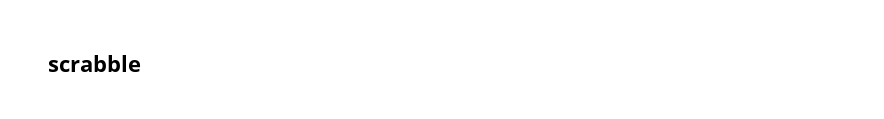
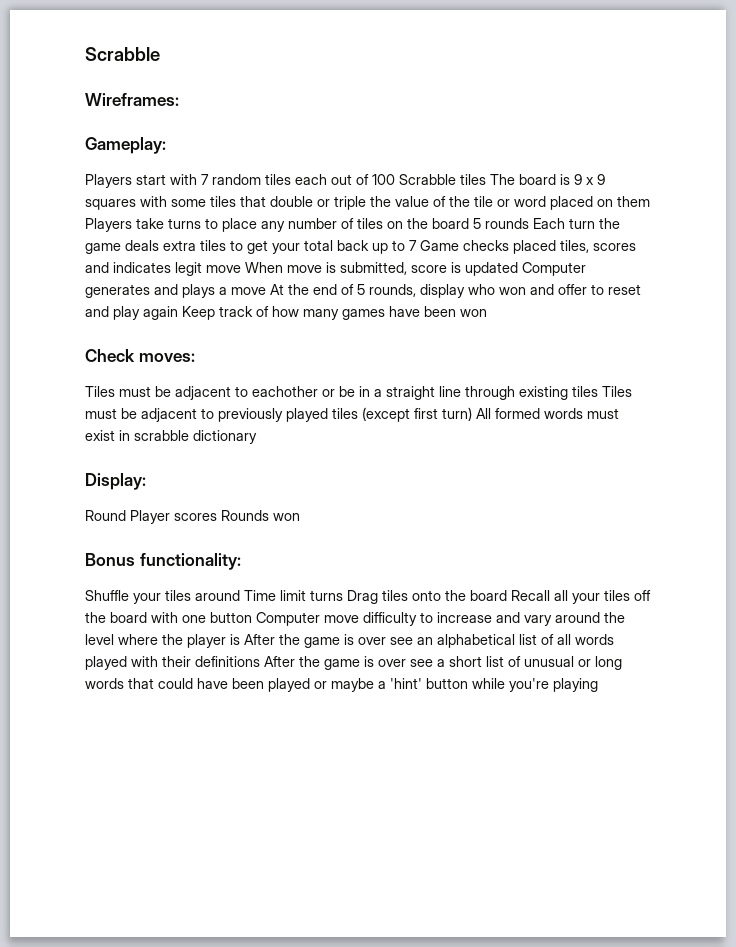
[48,55,141,72] scrabble -> [85,47,160,61] [85,93,179,106] [85,137,166,154] [85,174,605,188] [85,196,650,210] [85,218,620,232] [85,240,636,254] [85,262,586,276] [85,284,641,298] [85,306,487,320] [85,349,195,362] [85,386,632,400] [85,407,619,422] [85,430,257,444] [85,473,146,490] [85,510,300,524] [85,553,241,570] [85,590,651,604] [85,612,625,626] [85,634,614,648] [85,656,622,670] [85,678,598,692] Scrabble // Wireframes: // Gameplay: // Players start with 7 random tiles each out of 100 Scrabble tiles The board is 9 x 9 squares with some tiles that double or triple the value of the tile or word placed on them Players take turns to place any number of tiles on the board 5 rounds Each turn the game deals extra tiles to get your total back up to 7 Game checks placed tiles, scores and indicates legit move When move is submitted, score is updated Computer generates and plays a move At the end of 5 rounds, display who won and offer to reset and play again Keep track of how many games have been won // Check moves: // Tiles must be adjacent to eachother or be in a straight line through existing tiles Tiles must be adjacent to previously played tiles (except first turn) All formed words must exist in scrabble dictionary // Display: // Round Player scores Rounds won // Bonus functionality: // Shuffle your tiles around Time limit turns Drag tiles onto the board Recall all your tiles off the board with one button Computer move difficulty to increase and vary around the level where the player is After the game is over see an alphabetical list of all words played with their definitions After the game is over see a short list of unusual or long words that could have been played or maybe a 'hint' button while you're playing

